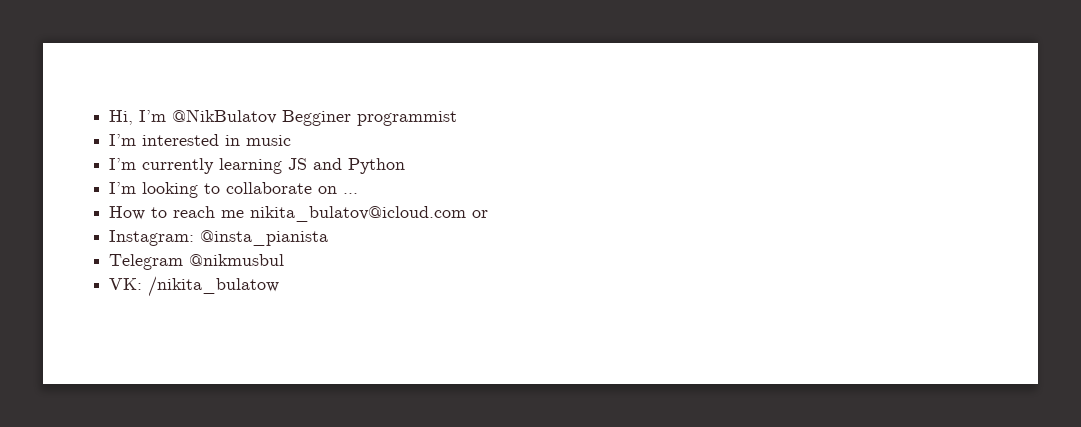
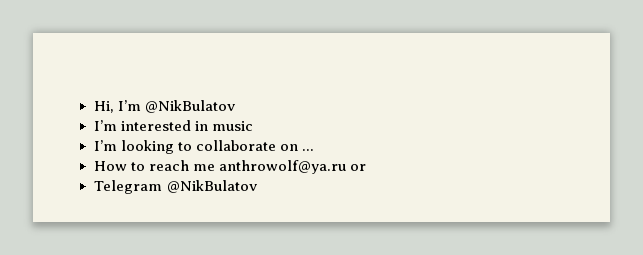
[282,110,458,126] Begginer programmist -> (236, 106) none
[109,158,406,174] // I’m currently learning JS and Python -> (253, 126) none
[250,206,467,222] nikita_bulatov@icloud.com -> [218,160,346,174] anthrowolf@ya.ru
[109,230,329,246] // Instagram: @insta_pianista -> (366, 167) none
[189,254,285,266] [109,276,280,297] @nikmusbul // VK: /nikita_bulatow -> [166,180,258,193] @NikBulatov

